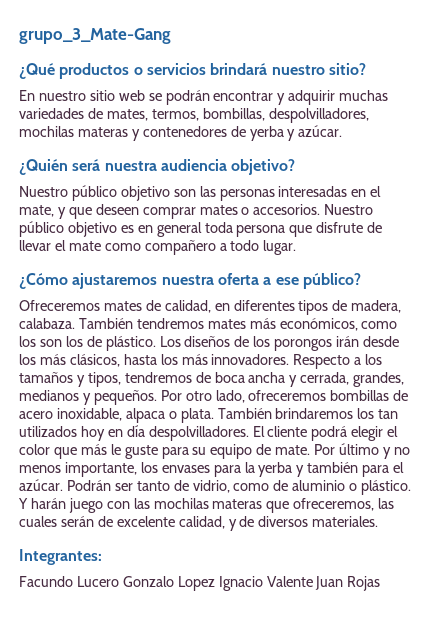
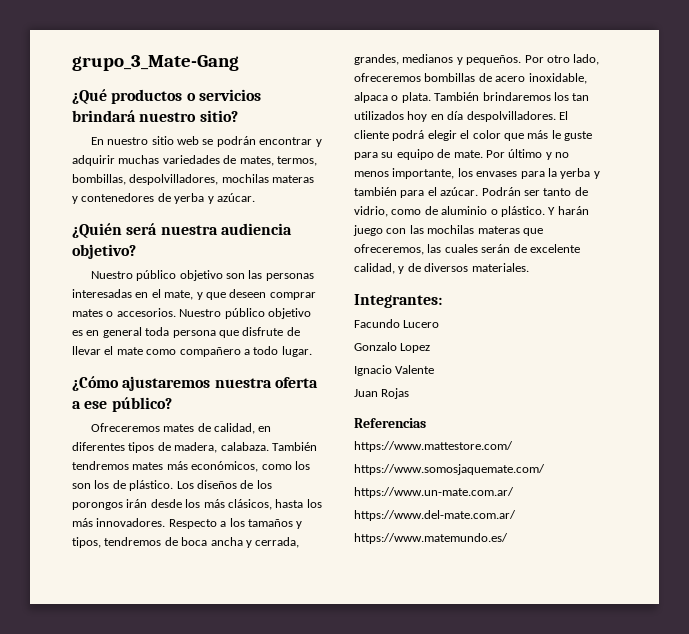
(119, 581) none -> (440, 324) //
(215, 583) none -> (431, 348) //
(313, 581) none -> (435, 369) //
(381, 583) none -> [354,418,426,428] [354,441,513,452] [354,464,545,475] [354,487,514,498] [354,510,516,521] [354,533,508,544] // Referencias // https://www.mattestore.com/ // https://www.somosjaquemate.com/ // https://www.un-mate.com.ar/ // https://www.del-mate.com.ar/ // https://www.matemundo.es/

